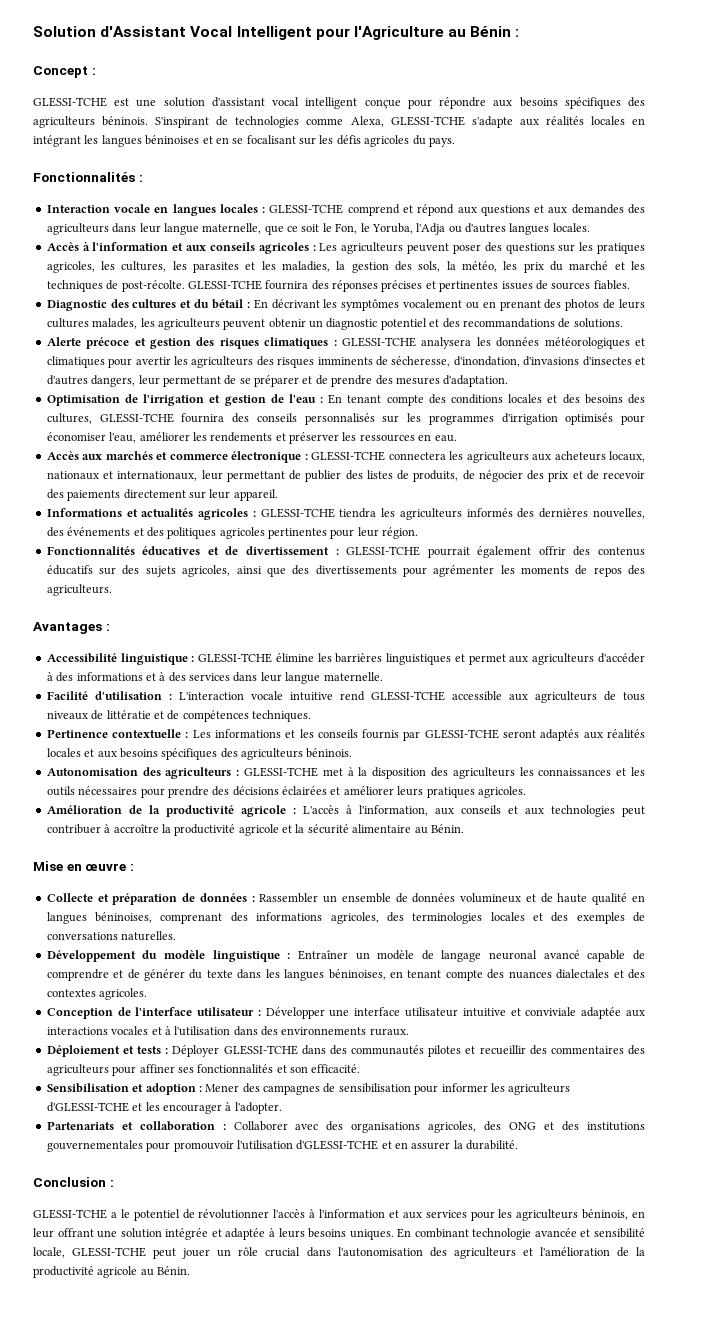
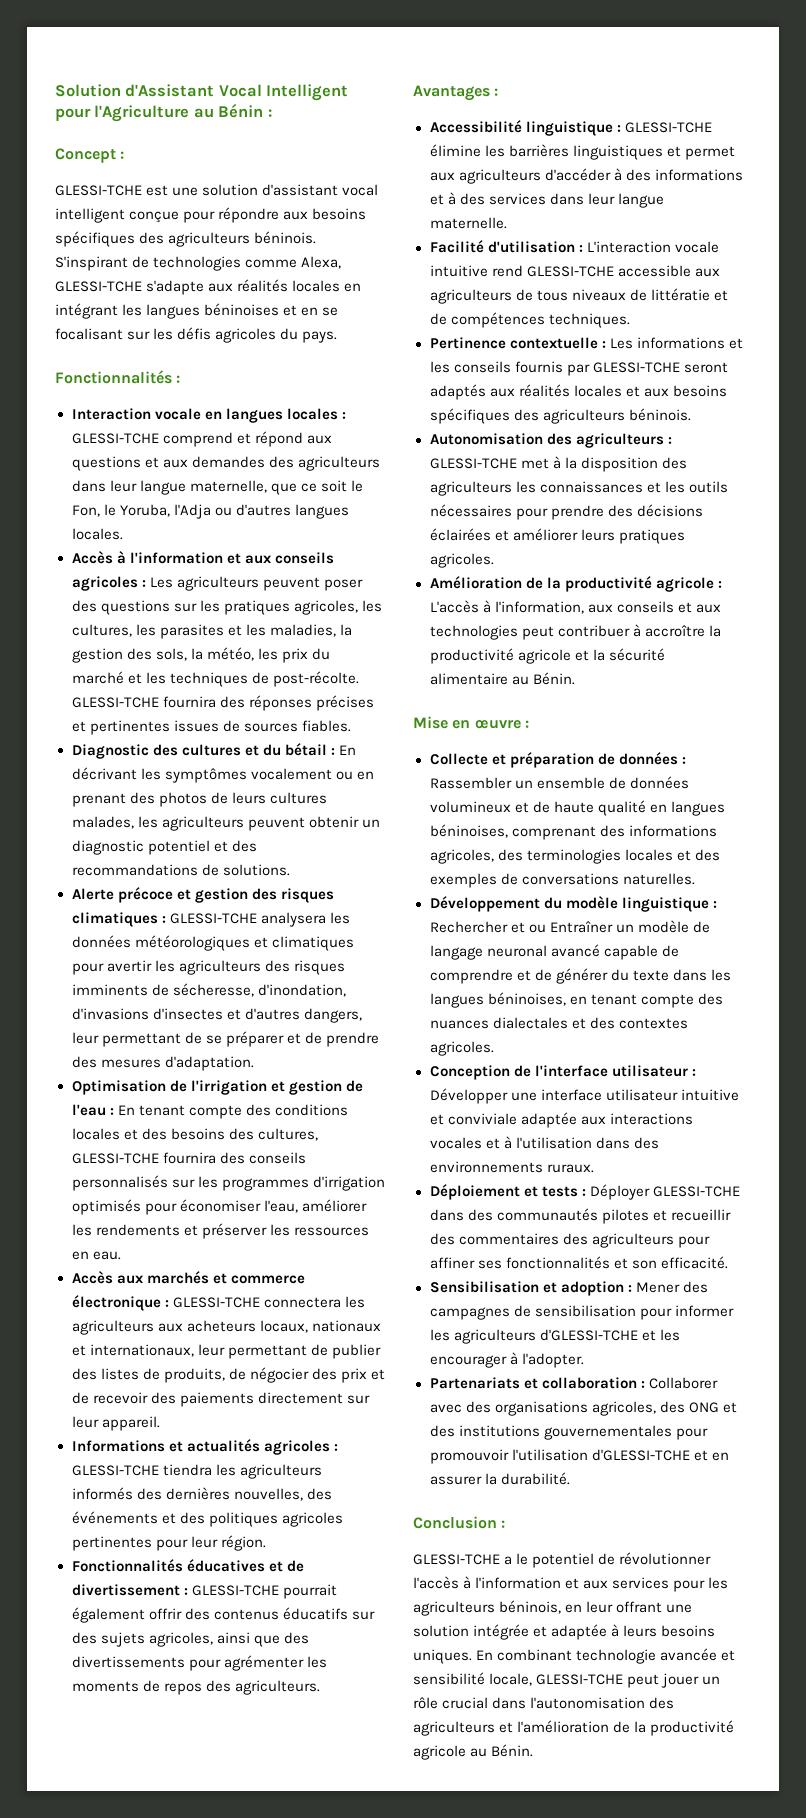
(291, 956) none -> [429,921,546,933] Rechercher et ou

